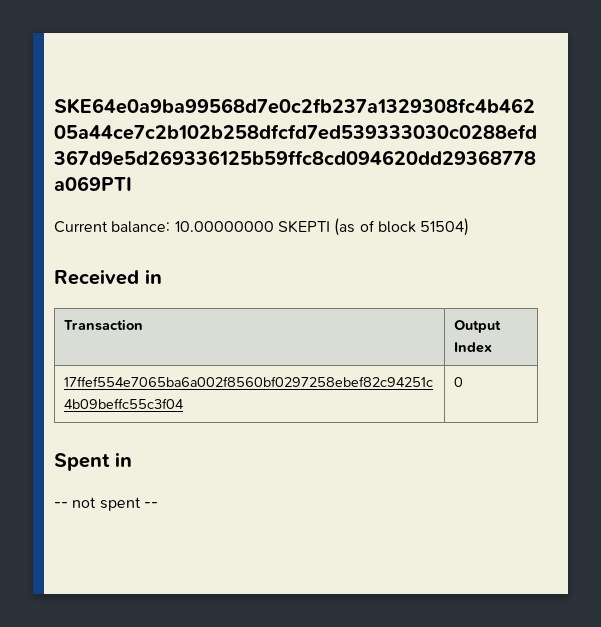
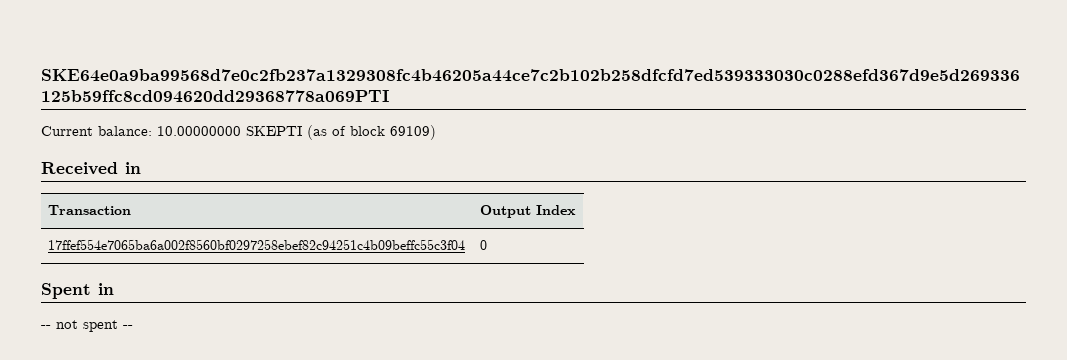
[420,218,470,236] 51504) -> [390,125,436,140] 69109)

